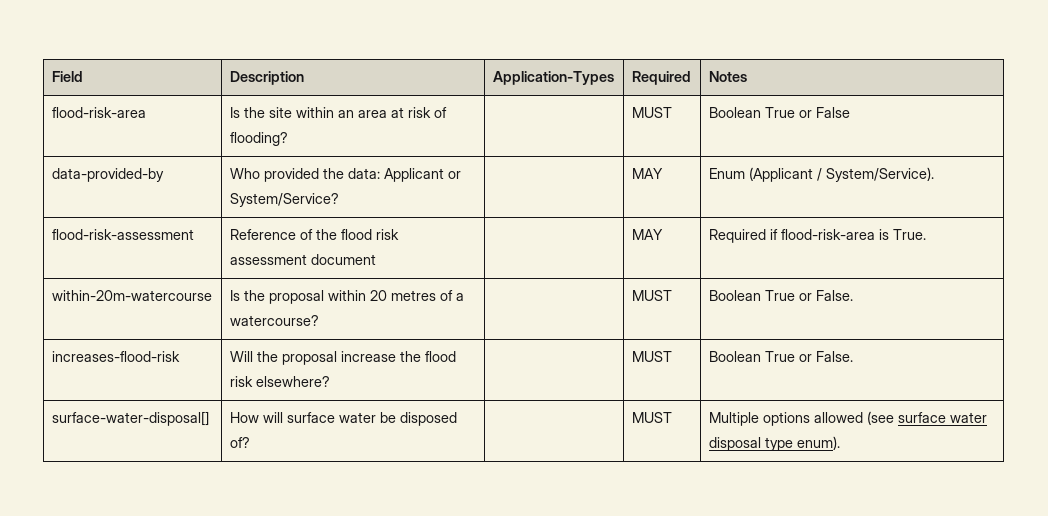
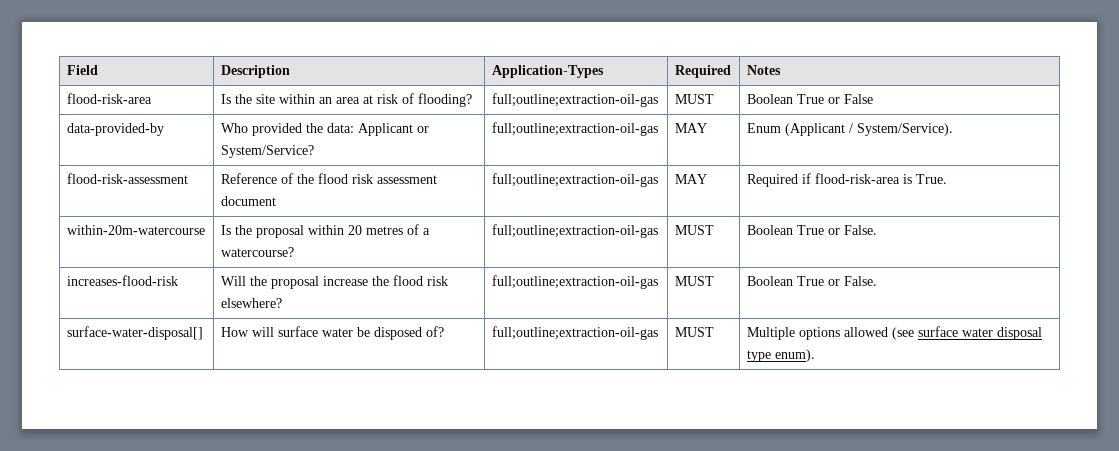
(288, 139) none -> [491,93,658,107] full;outline;extraction-oil-gas
(339, 200) none -> [491,122,658,136] full;outline;extraction-oil-gas
(376, 259) none -> [491,173,658,187] full;outline;extraction-oil-gas
(319, 320) none -> [491,224,658,238] full;outline;extraction-oil-gas
(330, 381) none -> [491,275,658,289] full;outline;extraction-oil-gas
(250, 442) none -> [491,326,658,340] full;outline;extraction-oil-gas

